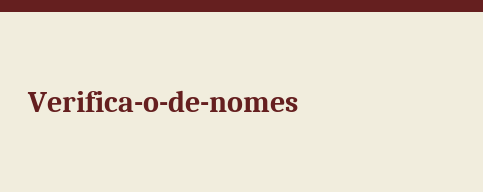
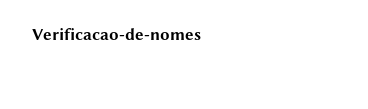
[27,90,298,112] Verifica-o-de-nomes -> [32,28,201,40] Verificacao-de-nomes

